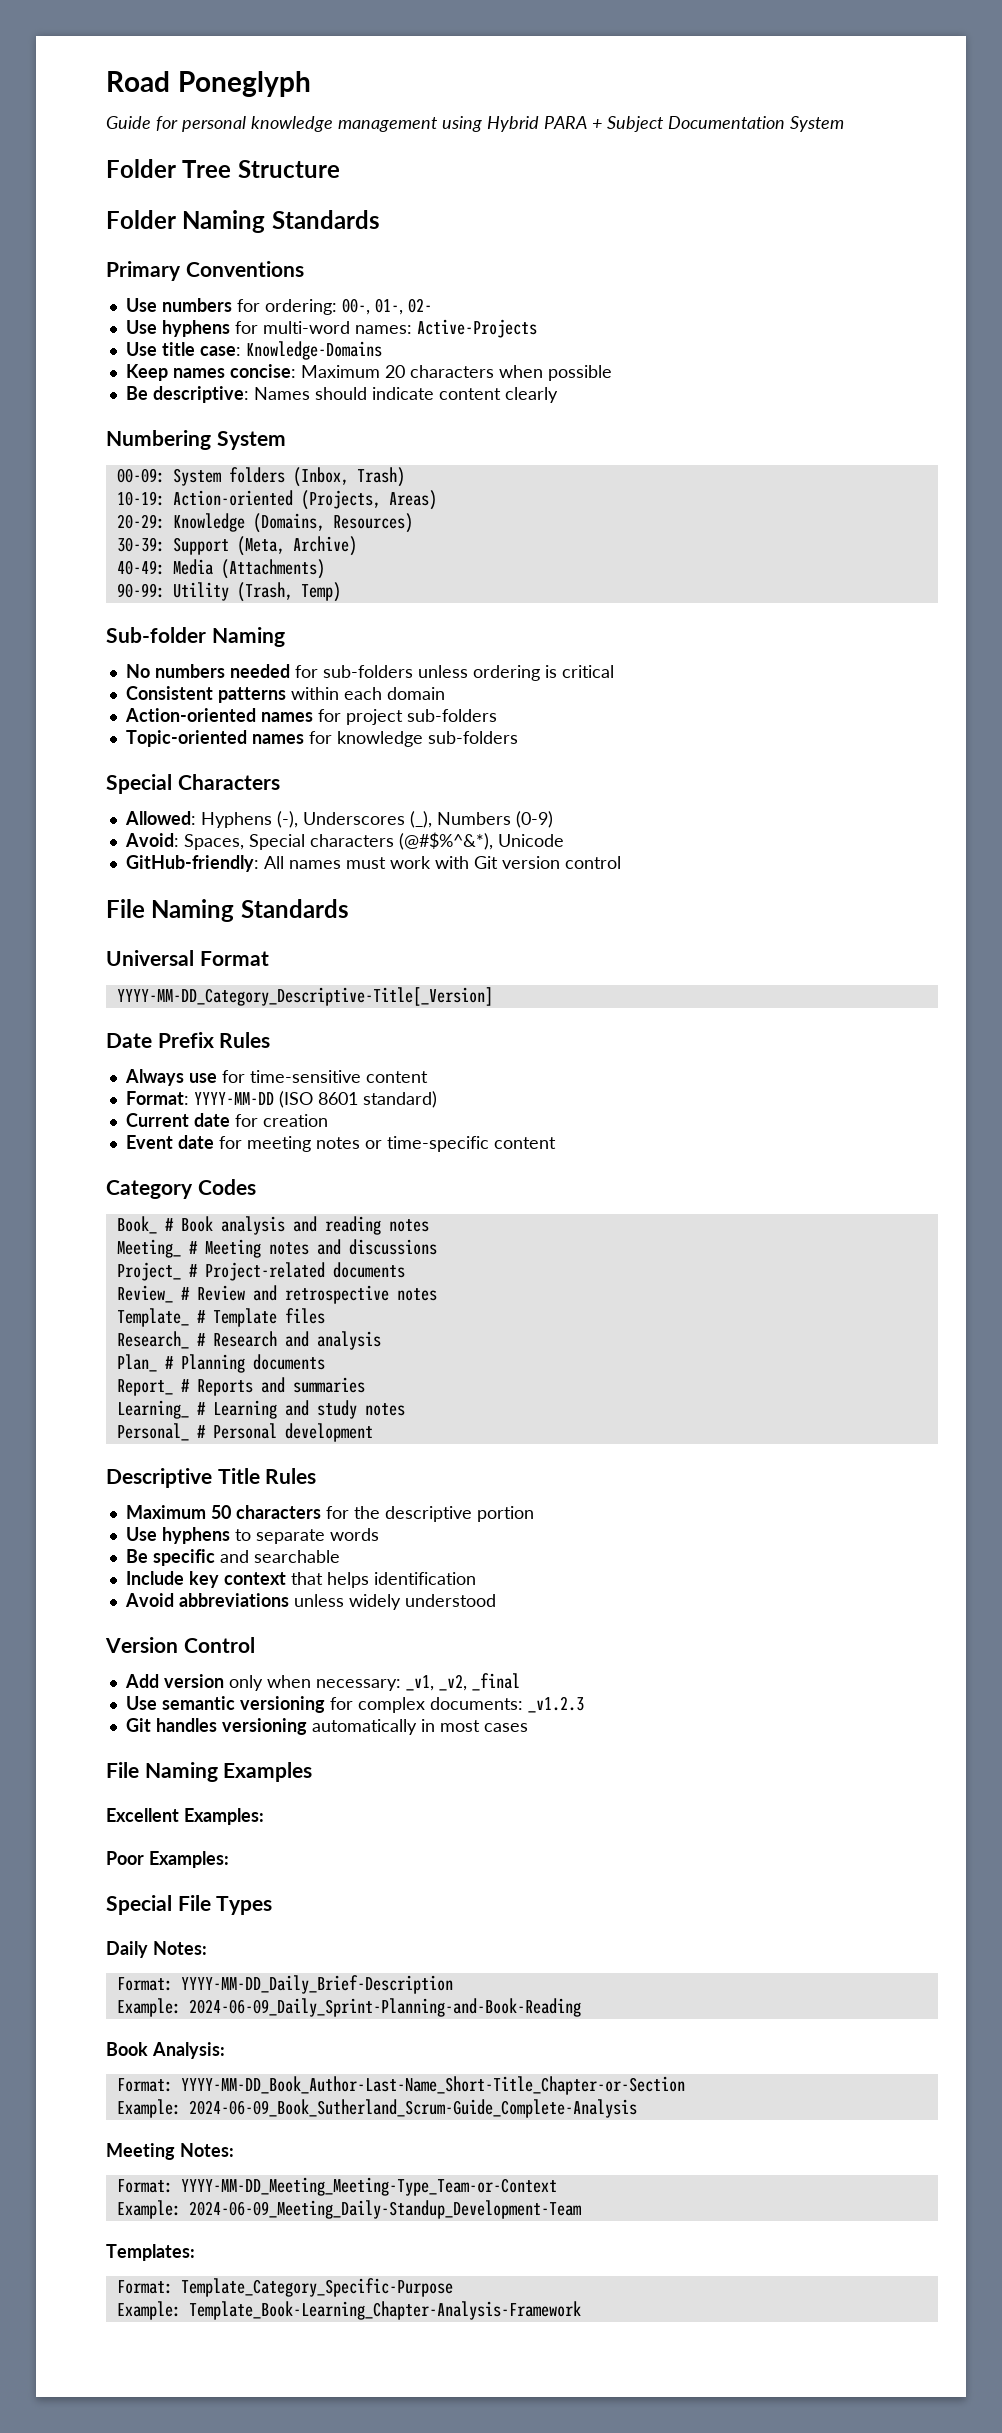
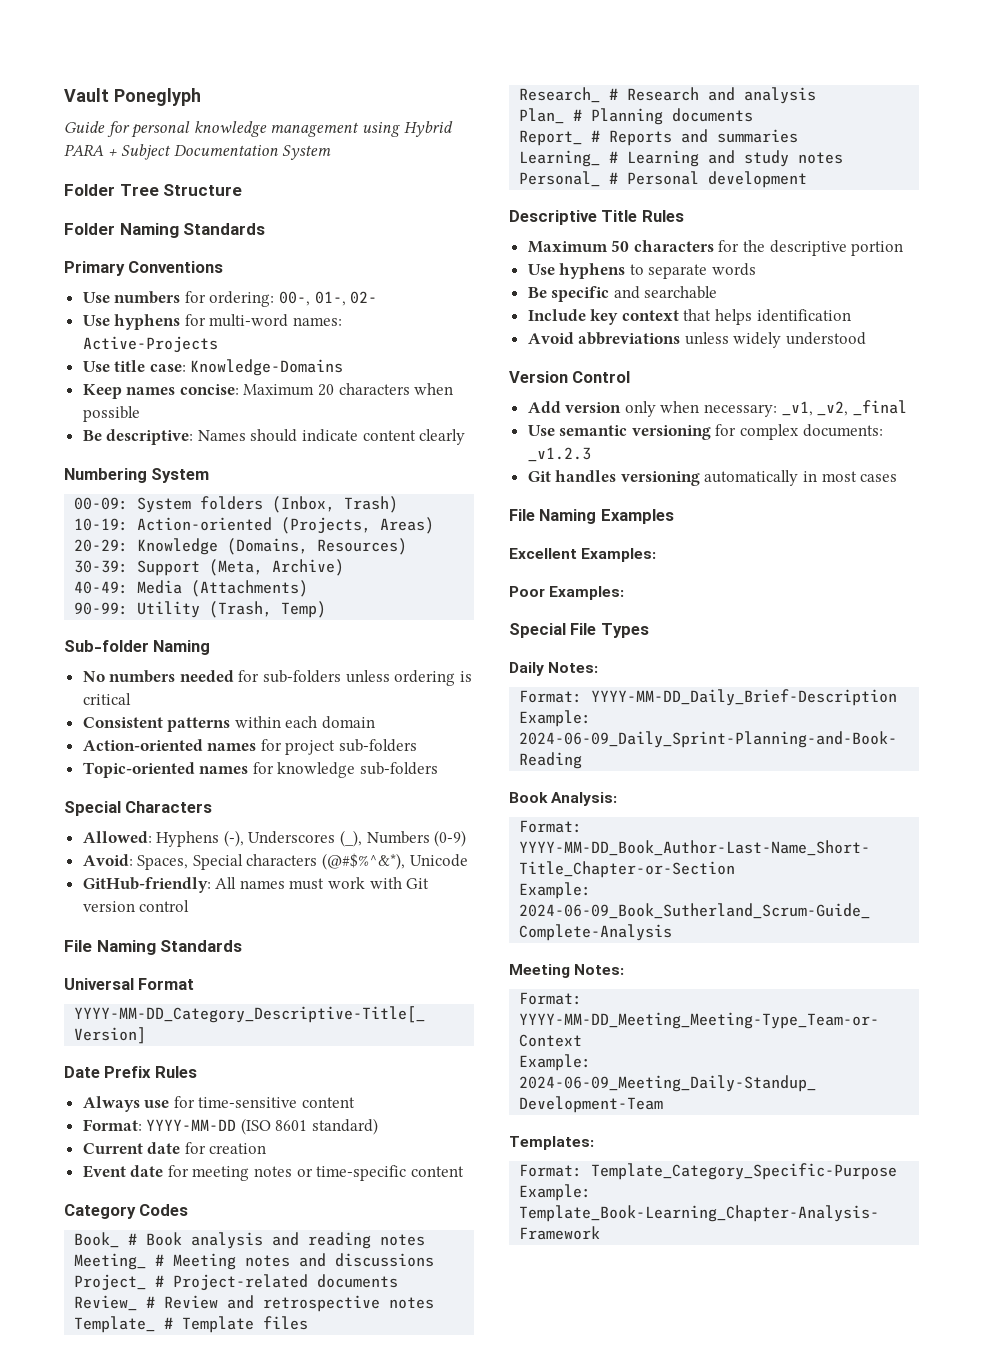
[106,71,170,92] Road -> [64,88,109,102] Vault

